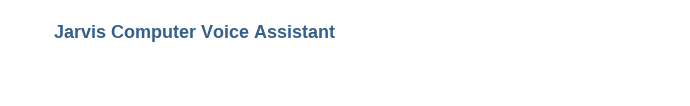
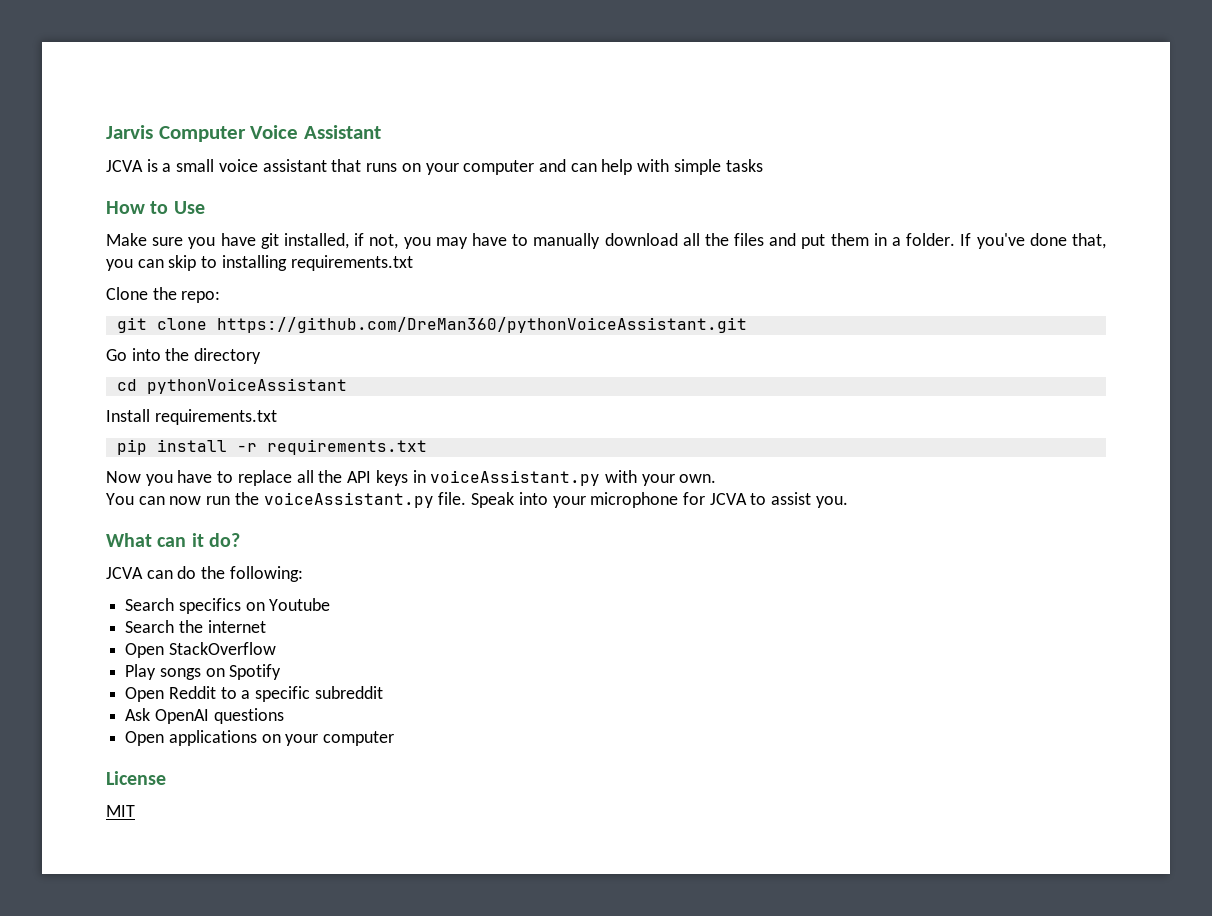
(335, 31) none -> [106,159,763,175] [106,201,205,214] [106,233,1107,249] [106,255,413,271] [106,287,221,303] [116,317,747,333] [106,348,262,364] [116,378,347,394] [106,409,277,425] [116,439,427,455] [106,470,717,486] [106,492,848,508] [106,533,240,547] [106,566,303,582] [125,598,331,614] [125,620,266,633] [125,642,276,658] [125,664,282,680] [125,686,383,702] [125,708,284,724] [125,730,395,746] [106,771,166,785] [106,805,135,817] // JCVA is a small voice assistant that runs on your computer and can help with simple tasks // How to Use // Make sure you have git installed, if not, you may have to manually download all the files and put them in a folder. If you've done that, you can skip to installing requirements.txt // Clone the repo: // git clone https://github.com/DreMan360/pythonVoiceAssistant.git // Go into the directory // cd pythonVoiceAssistant // Install requirements.txt // pip install -r requirements.txt // Now you have to replace all the API keys in voiceAssistant.py with your own. // You can now run the voiceAssistant.py file. Speak into your microphone for JCVA to assist you. // What can it do? // JCVA can do the following: // Search specifics on Youtube // Search the internet // Open StackOverflow // Play songs on Spotify // Open Reddit to a specific subreddit // Ask OpenAI questions // Open applications on your computer // License // MIT

